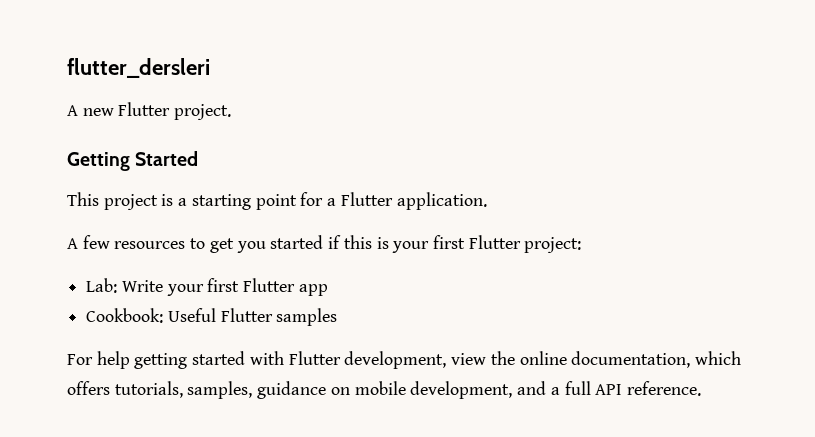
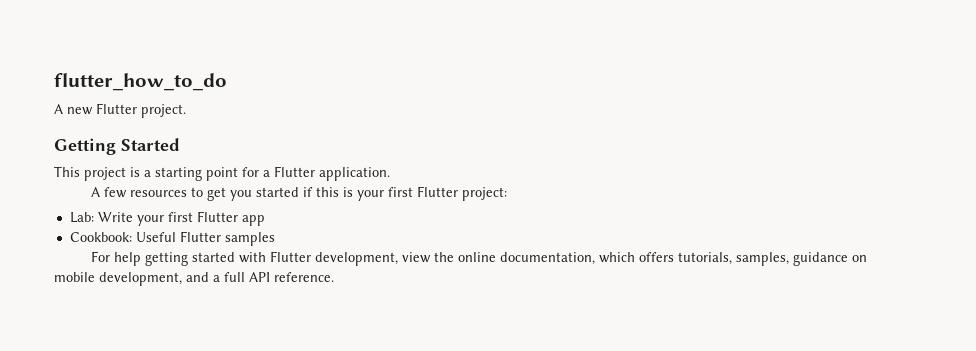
[67,58,210,78] flutter_dersleri -> [54,73,227,91] flutter_how_to_do

